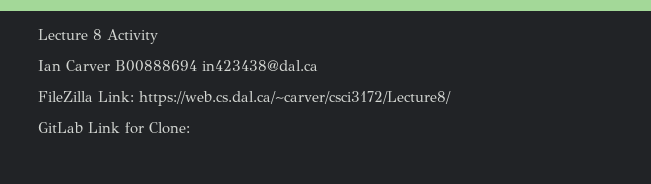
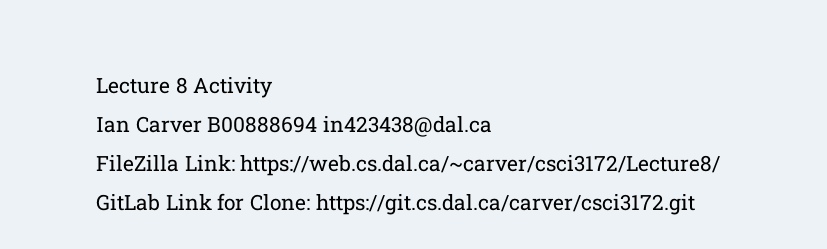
(190, 128) none -> [315,194,695,215] https://git.cs.dal.ca/carver/csci3172.git

